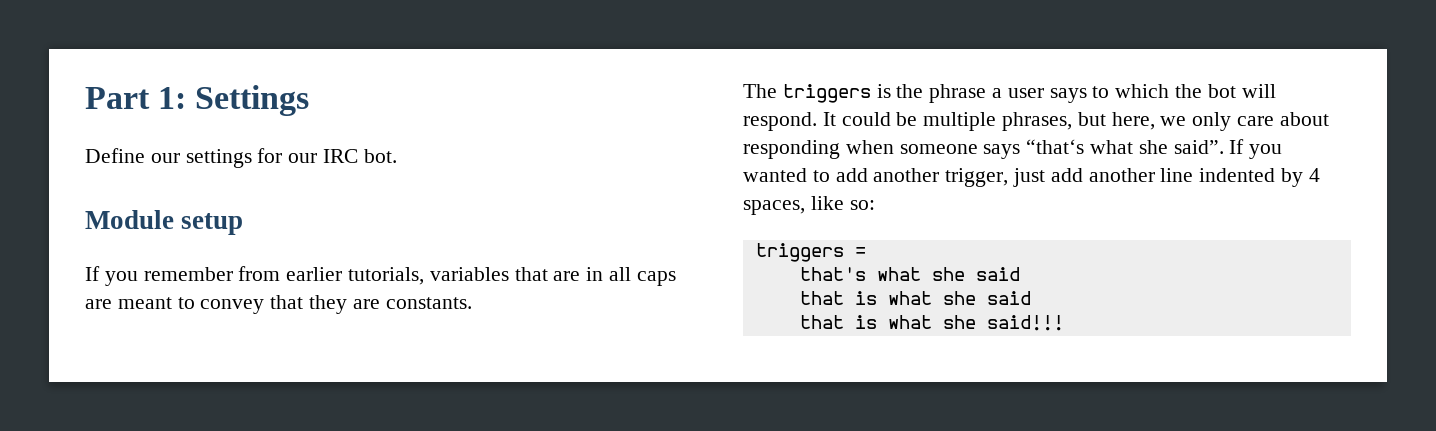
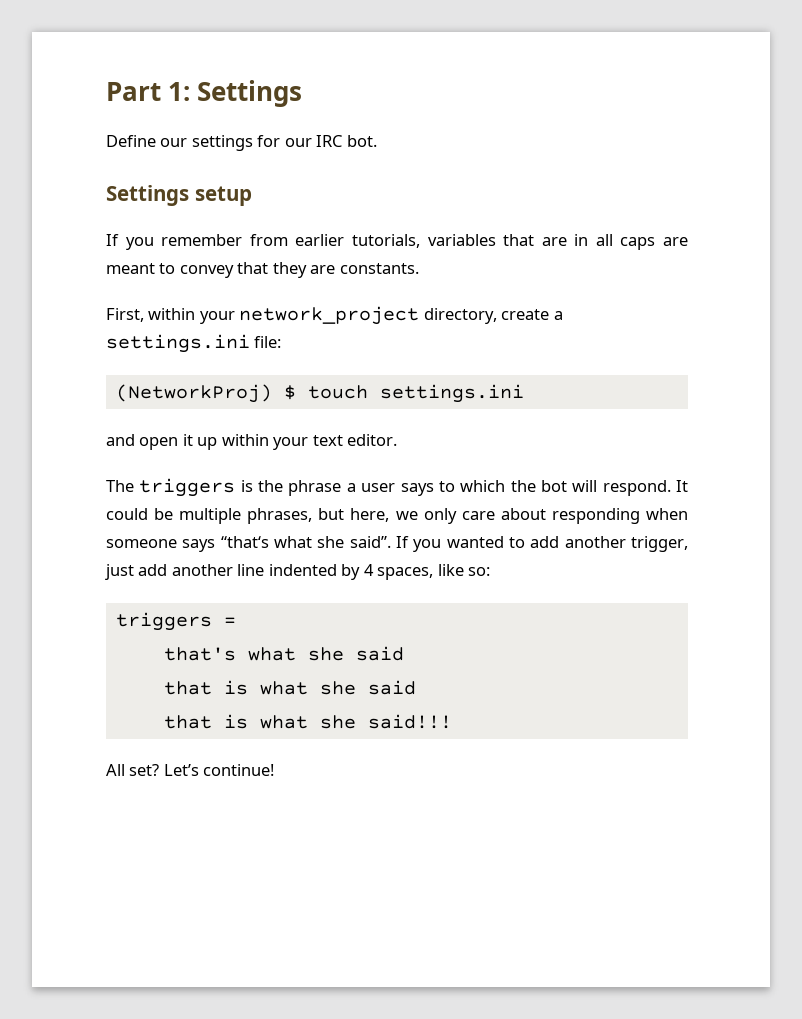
[85,210,174,229] Module -> [106,185,189,206] Settings
(472, 303) none -> [106,306,563,325] [106,334,282,353] [115,384,524,403] [106,434,398,450] // First, within your network_project directory, create a settings.ini file: // (NetworkProj) $ touch settings.ini // and open it up within your text editor.
(1064, 323) none -> [106,764,275,776] // All set? Let’s continue!

